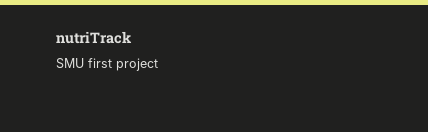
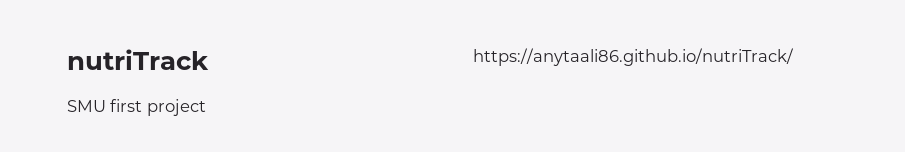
(158, 64) none -> [473,48,794,66] https://anytaali86.github.io/nutriTrack/

